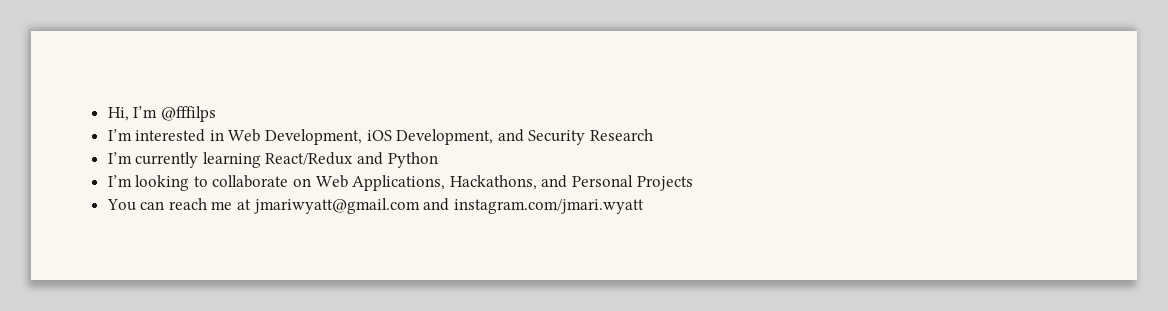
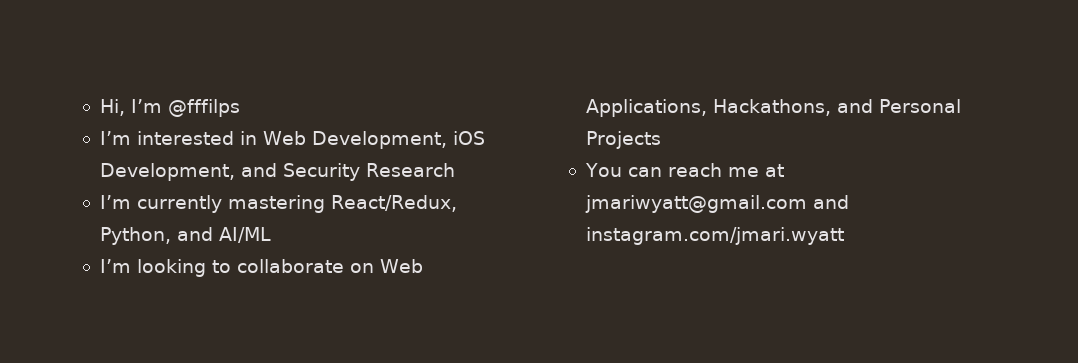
[202,152,438,168] learning React/Redux and Python -> [227,195,457,213] [99,227,271,245] mastering React/Redux, Python, and AI/ML

